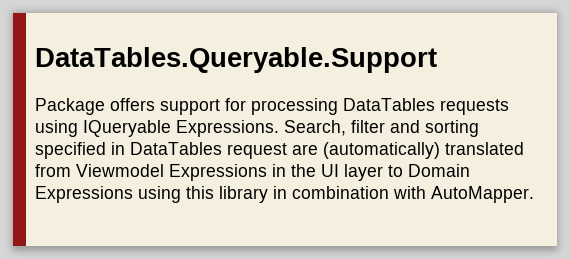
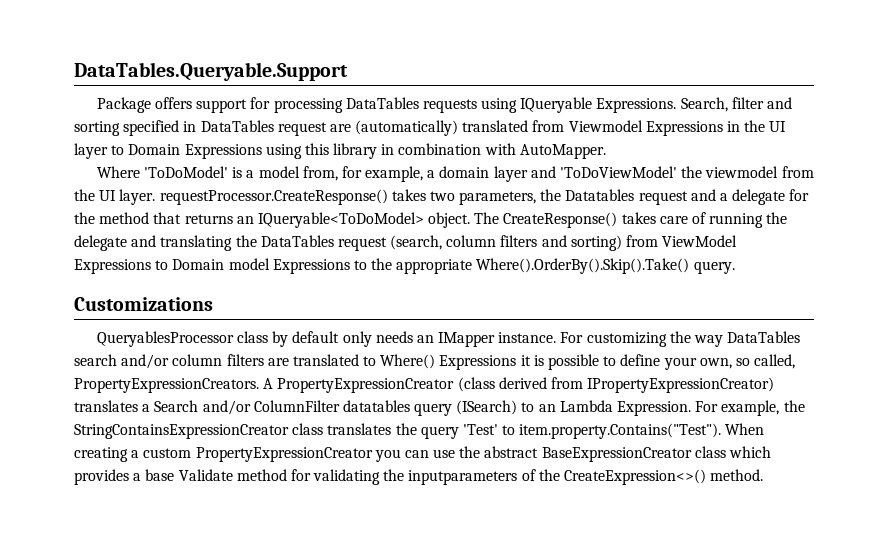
(534, 194) none -> [96,166,814,182] [74,189,810,205] [74,212,788,228] [74,235,738,251] [74,258,735,274] [74,297,213,311] [96,331,801,347] [74,354,796,370] [74,377,775,393] [74,400,805,416] [74,423,765,439] [74,446,772,462] [74,469,764,485] // Where 'ToDoModel' is a model from, for example, a domain layer and 'ToDoViewModel' the viewmodel from the UI layer. requestProcessor.CreateResponse() takes two parameters, the Datatables request and a delegate for the method that returns an IQueryable<ToDoModel> object. The CreateResponse() takes care of running the delegate and translating the DataTables request (search, column filters and sorting) from ViewModel Expressions to Domain model Expressions to the appropriate Where().OrderBy().Skip().Take() query. // Customizations // QueryablesProcessor class by default only needs an IMapper instance. For customizing the way DataTables search and/or column filters are translated to Where() Expressions it is possible to define your own, so called, PropertyExpressionCreators. A PropertyExpressionCreator (class derived from IPropertyExpressionCreator) translates a Search and/or ColumnFilter datatables query (ISearch) to an Lambda Expression. For example, the StringContainsExpressionCreator class translates the query 'Test' to item.property.Contains("Test"). When creating a custom PropertyExpressionCreator you can use the abstract BaseExpressionCreator class which provides a base Validate method for validating the inputparameters of the CreateExpression<>() method.

